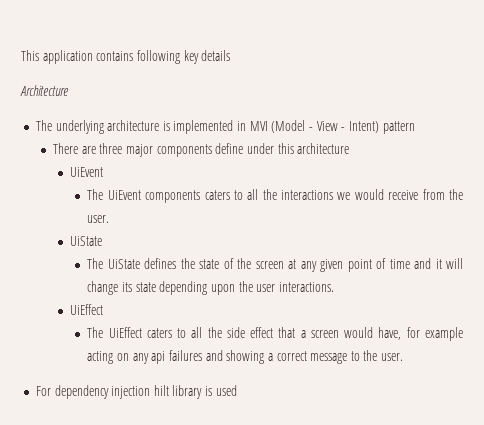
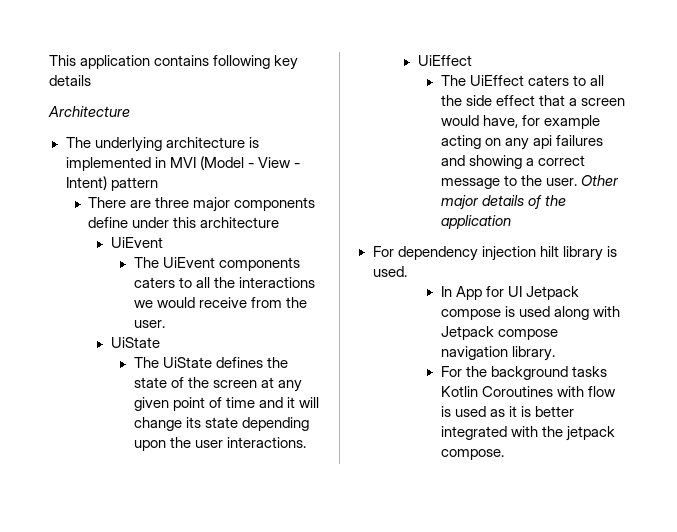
(404, 357) none -> [580,175,619,186] [440,195,566,210] [440,215,511,229] Other major details of the application
[215,385,237,396] used -> [372,266,407,277] [440,286,579,300] [440,306,620,320] [440,326,558,340] [440,346,555,361] [440,366,607,380] [440,386,616,397] [440,406,574,417] [440,426,615,441] [440,449,504,460] used. // In App for UI Jetpack compose is used along with Jetpack compose navigation library. // For the background tasks Kotlin Coroutines with flow is used as it is better integrated with the jetpack compose.

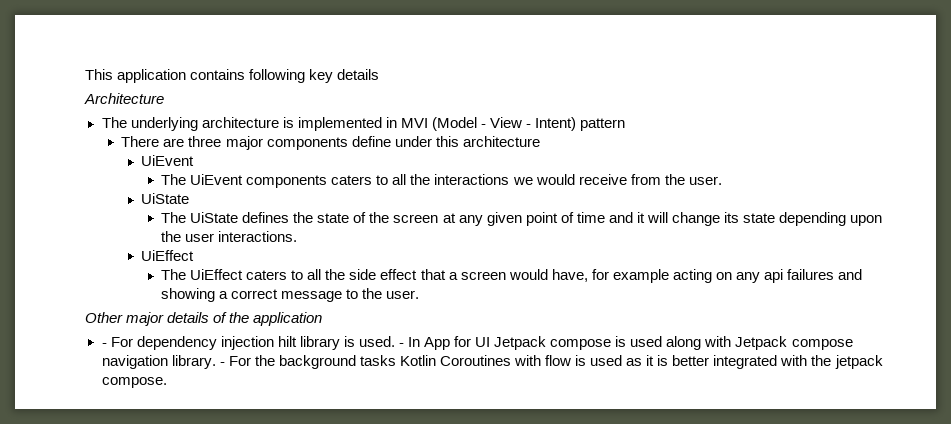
(577, 182) none -> (420, 294) //
(511, 222) none -> [101,343,107,347] -
(407, 271) // -> [398,343,404,347] -
(555, 353) // -> [219,362,225,366] -

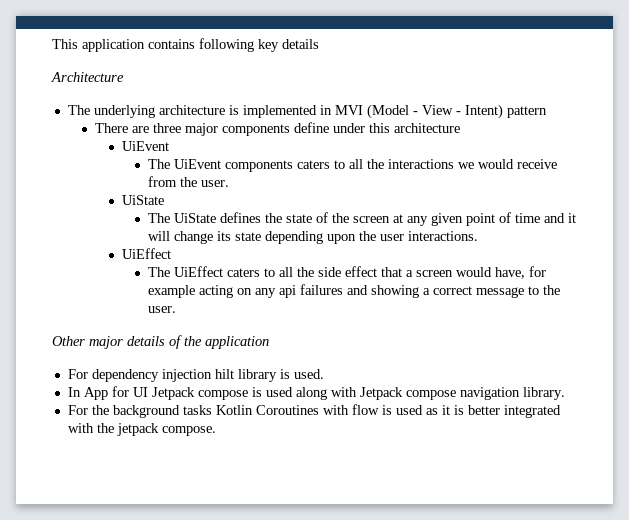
[101,343,107,347] - -> (269, 342) none
[398,343,404,347] - -> (324, 374) //
[219,362,225,366] - -> (565, 393) //

